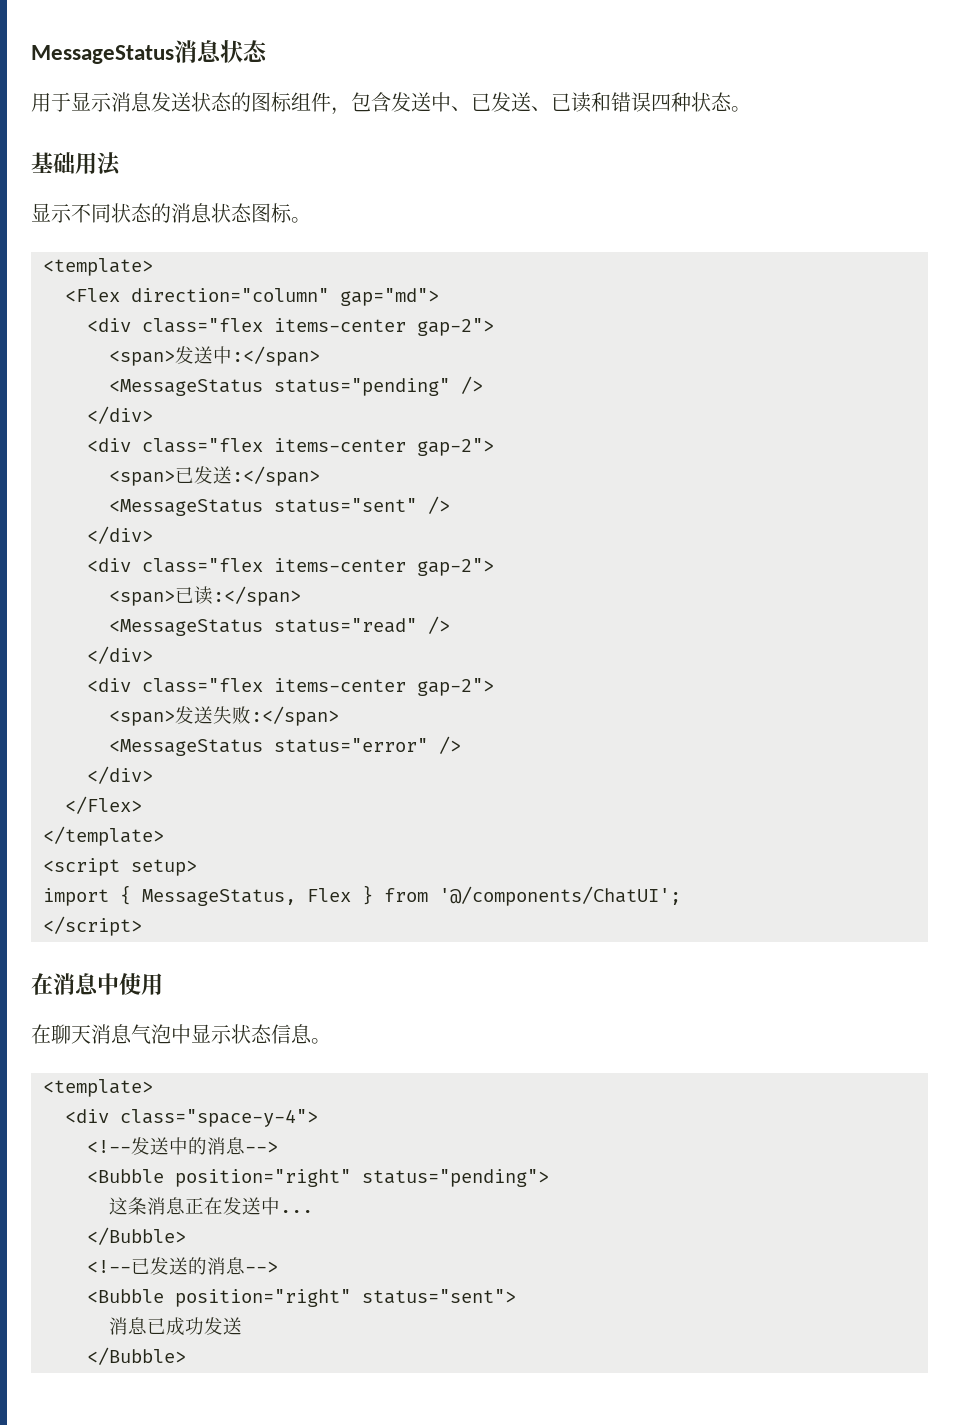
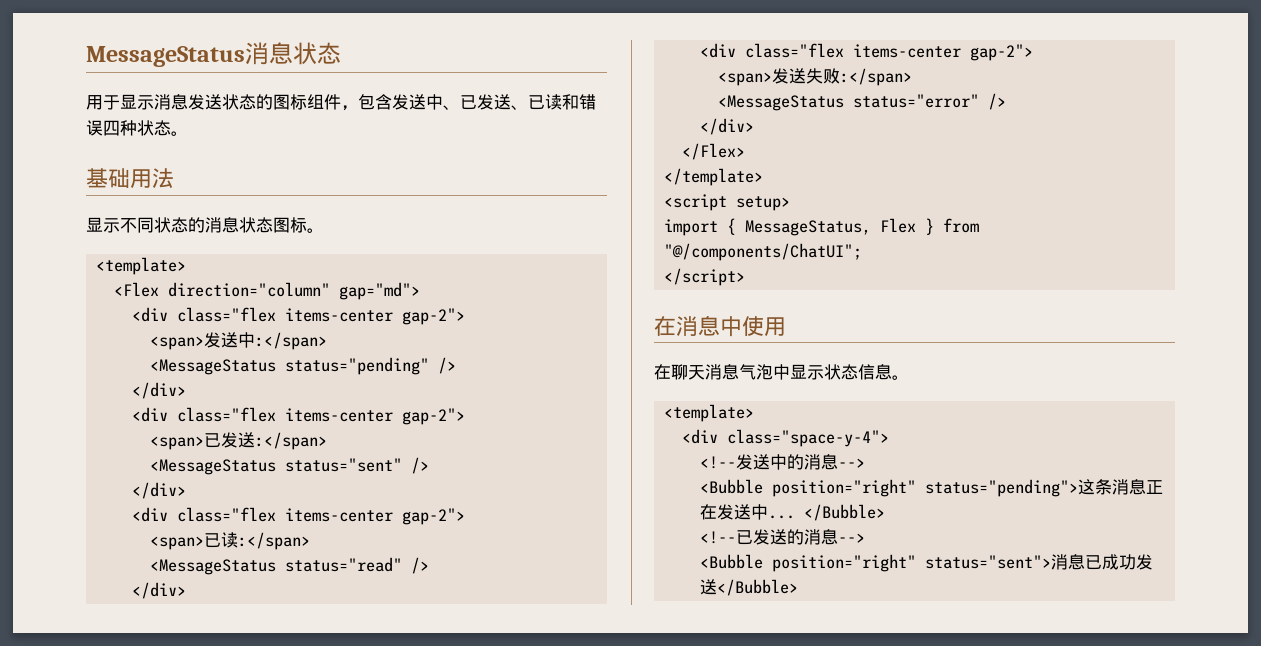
[439,886,681,906] '@/components/ChatUI'; -> [664,243,863,261] "@/components/ChatUI";
(549, 1178) // -> (1079, 488) none
(313, 1211) // -> (796, 517) none
(516, 1296) // -> (1052, 562) none
(242, 1326) // -> (718, 587) none

